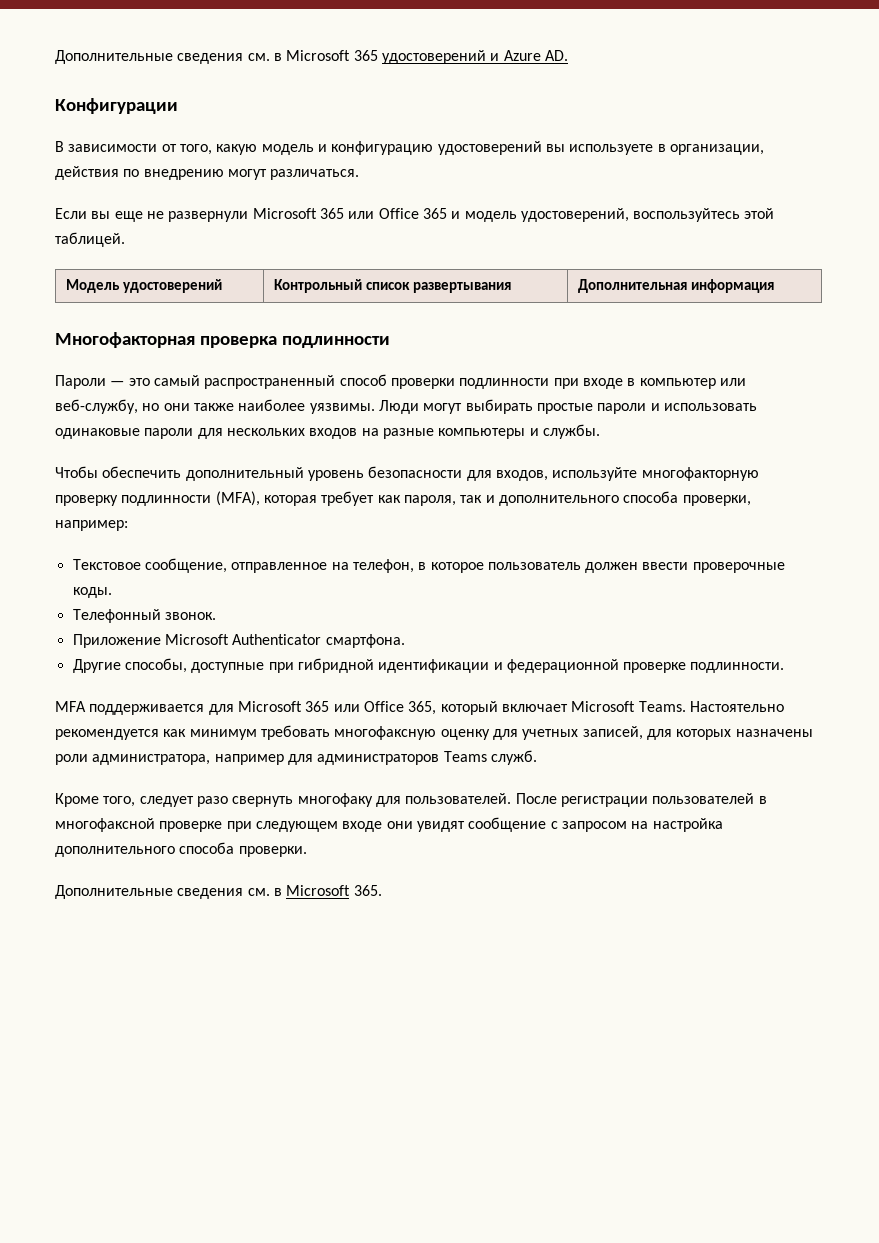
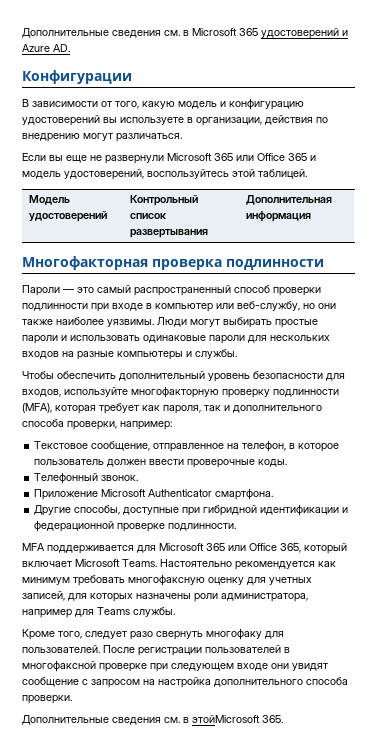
[317,750,537,765] администраторов Teams служб. -> [97,607,175,617] Teams службы.
[286,885,351,896] Microsoft -> [192,715,260,723] этойMicrosoft

